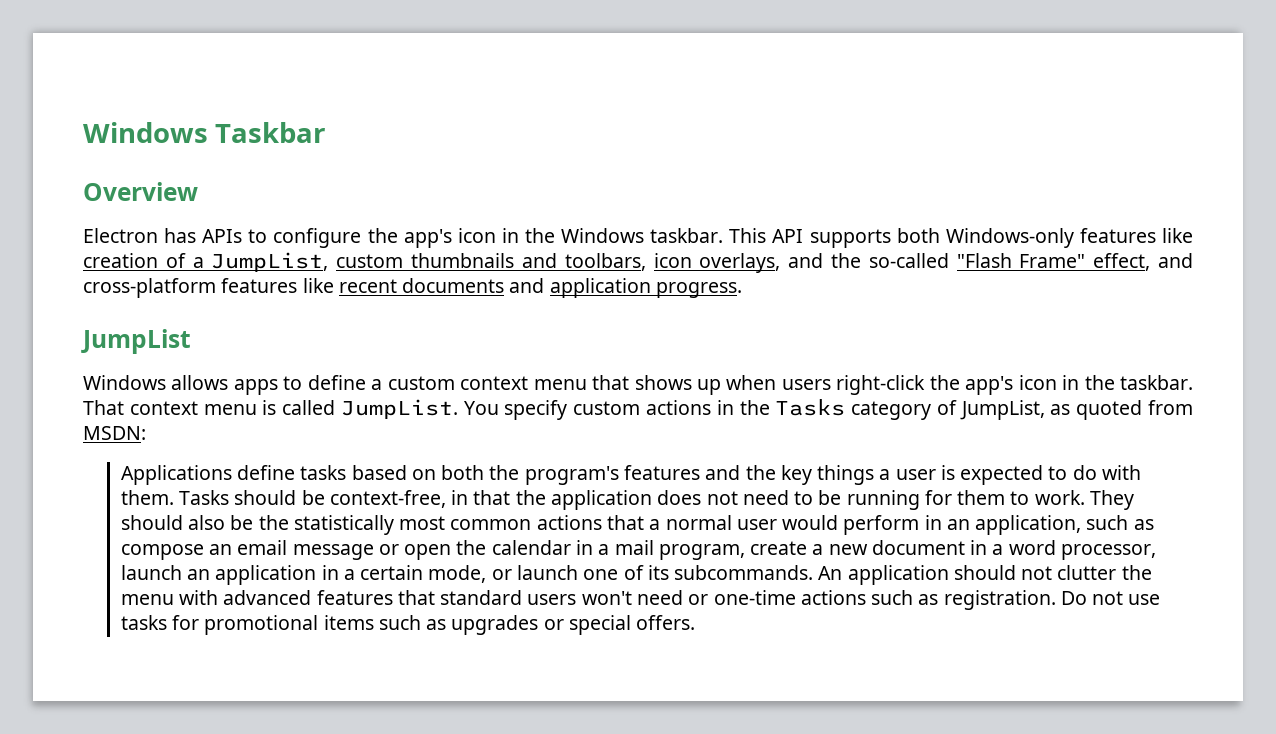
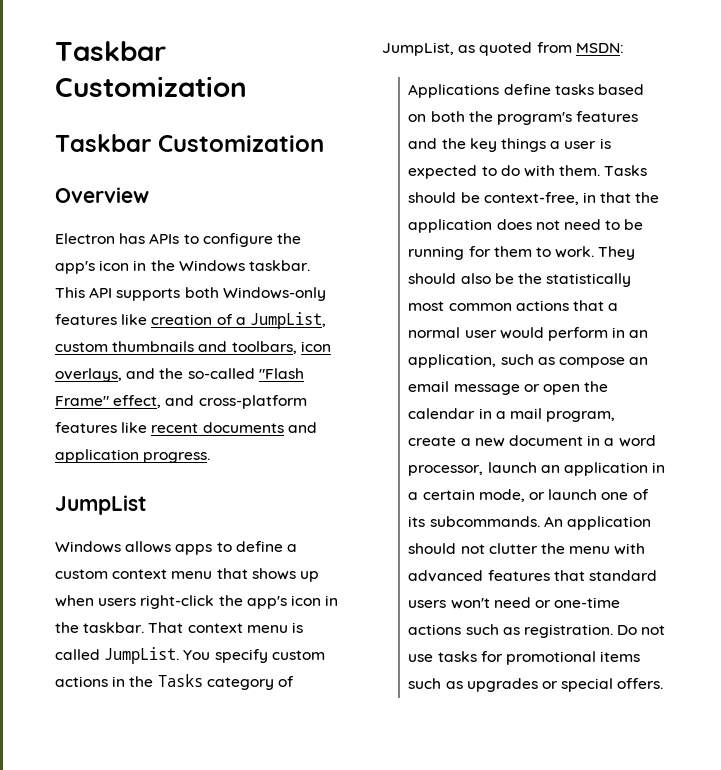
[83,122,326,143] Windows Taskbar -> [55,41,166,61] [55,76,247,97] [55,134,324,152] Taskbar Customization // Taskbar Customization

